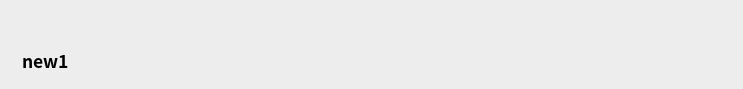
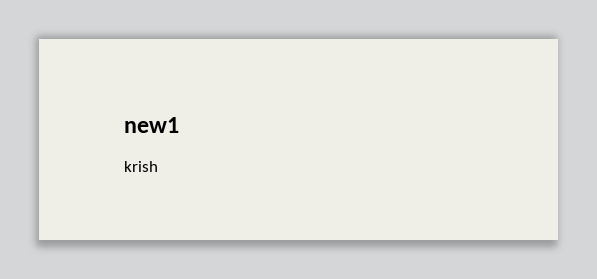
(68, 61) none -> [124,161,158,172] // krish

